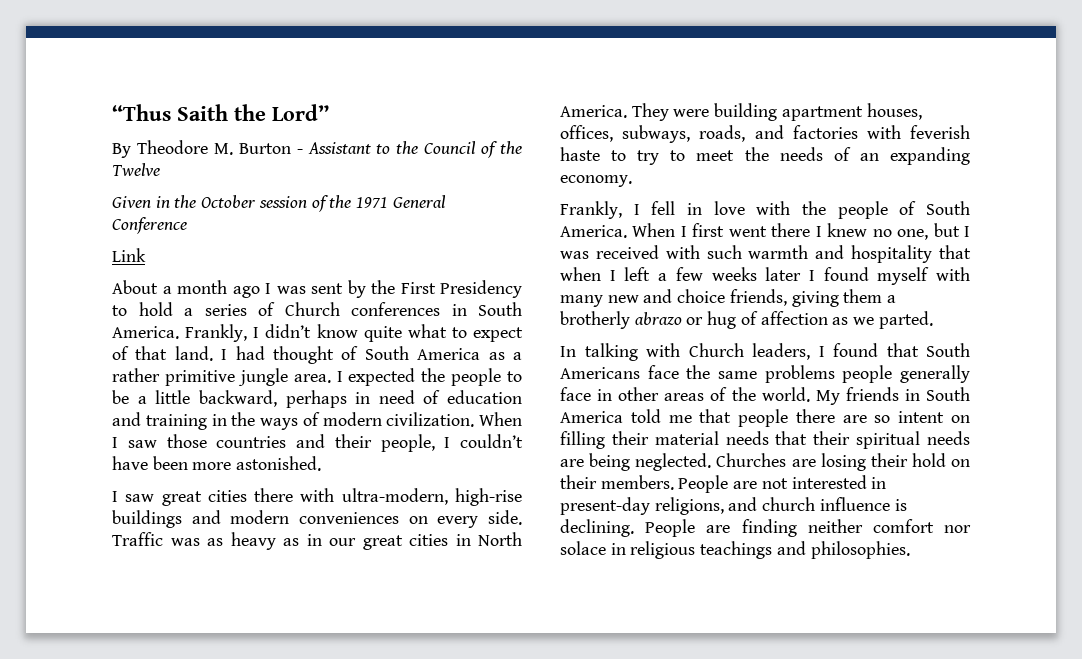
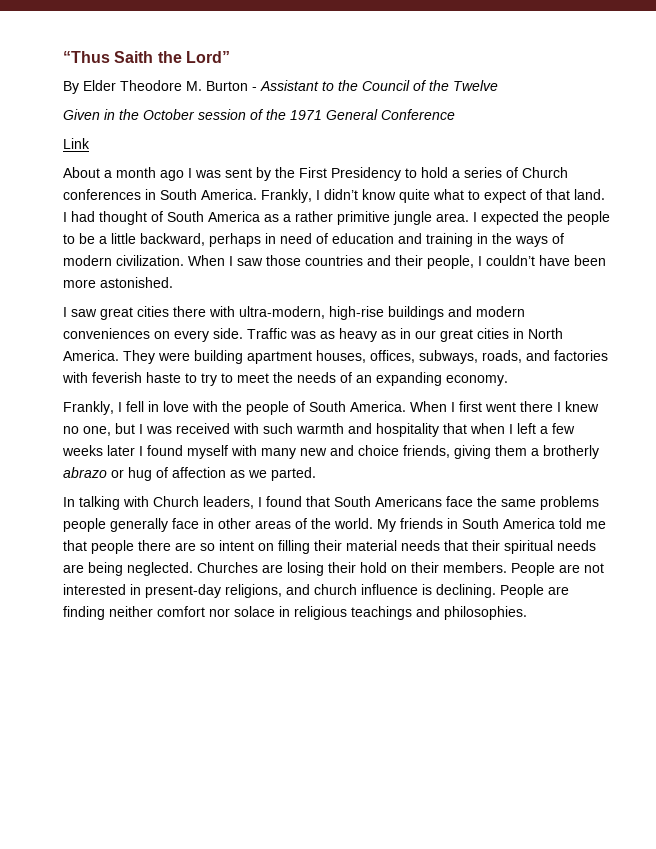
(131, 150) none -> [83,80,116,91] Elder

